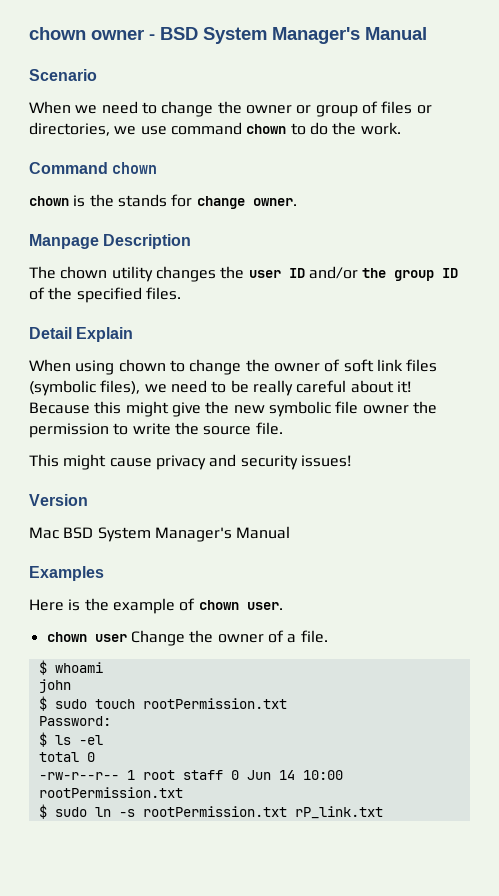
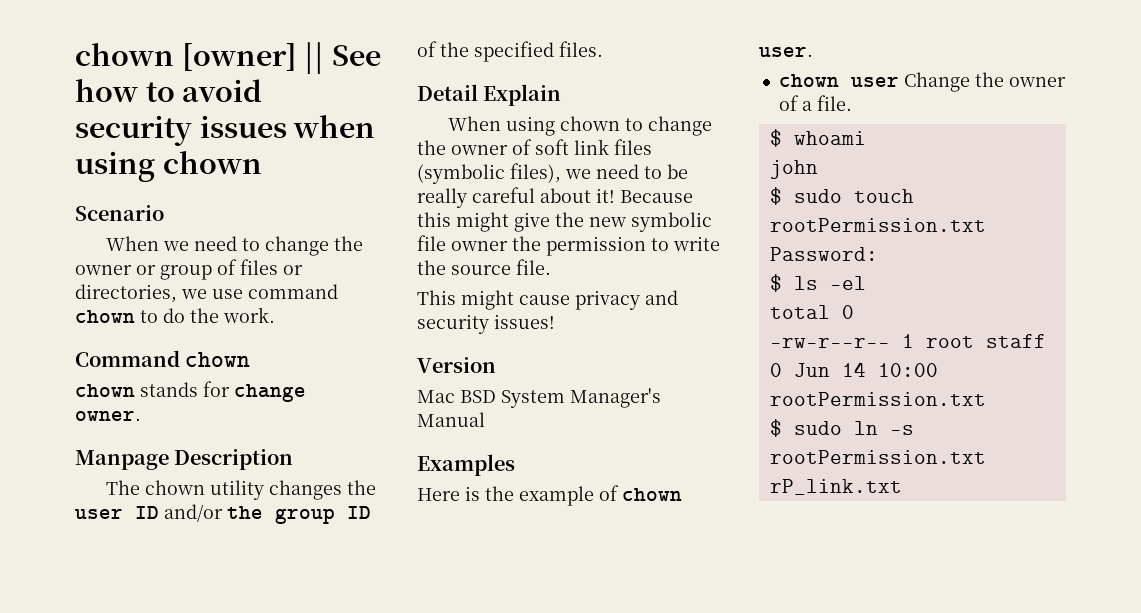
[29,27,427,44] chown owner - BSD System Manager's Manual -> [75,42,382,74] [75,79,263,102] [75,115,376,146] [75,151,262,182] chown [owner] || See how to avoid security issues when using chown
[73,194,114,207] is the -> (135, 390) none

